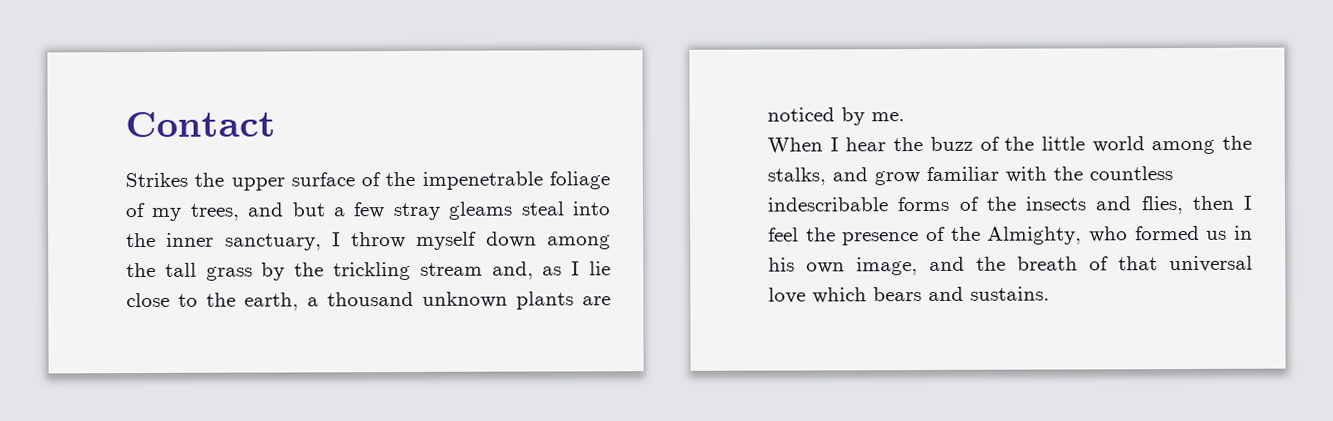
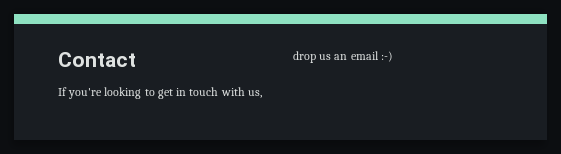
[125,171,610,191] [125,201,611,221] [126,231,611,251] [126,261,611,281] [126,291,611,311] [767,107,905,126] [767,135,1252,155] [767,166,1173,186] [767,195,1253,215] [768,225,1253,246] [768,255,1253,276] [768,286,1050,304] Strikes the upper surface of the impenetrable foliage of my trees, and but a few stray gleams steal into the inner sanctuary, I throw myself down among the tall grass by the trickling stream and, as I lie close to the earth, a thousand unknown plants are noticed by me. // When I hear the buzz of the little world among the stalks, and grow familiar with the countless indescribable forms of the insects and flies, then I feel the presence of the Almighty, who formed us in his own image, and the breath of that universal love which bears and sustains. -> [58,87,262,99] [293,51,393,63] If you're looking to get in touch with us, drop us an email :-)

